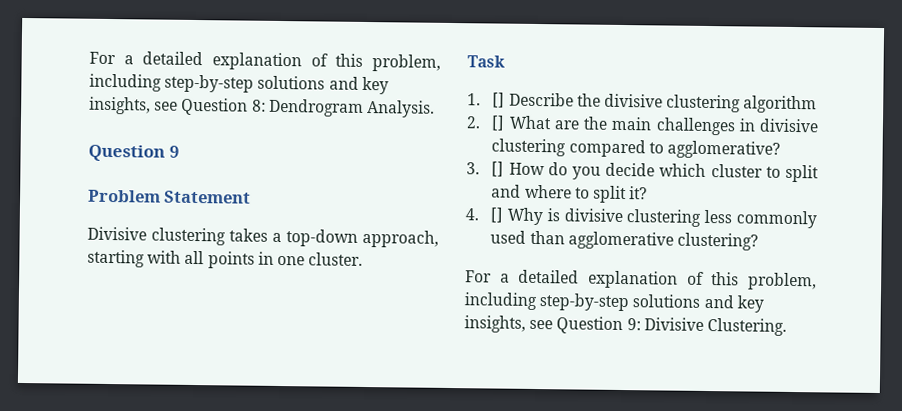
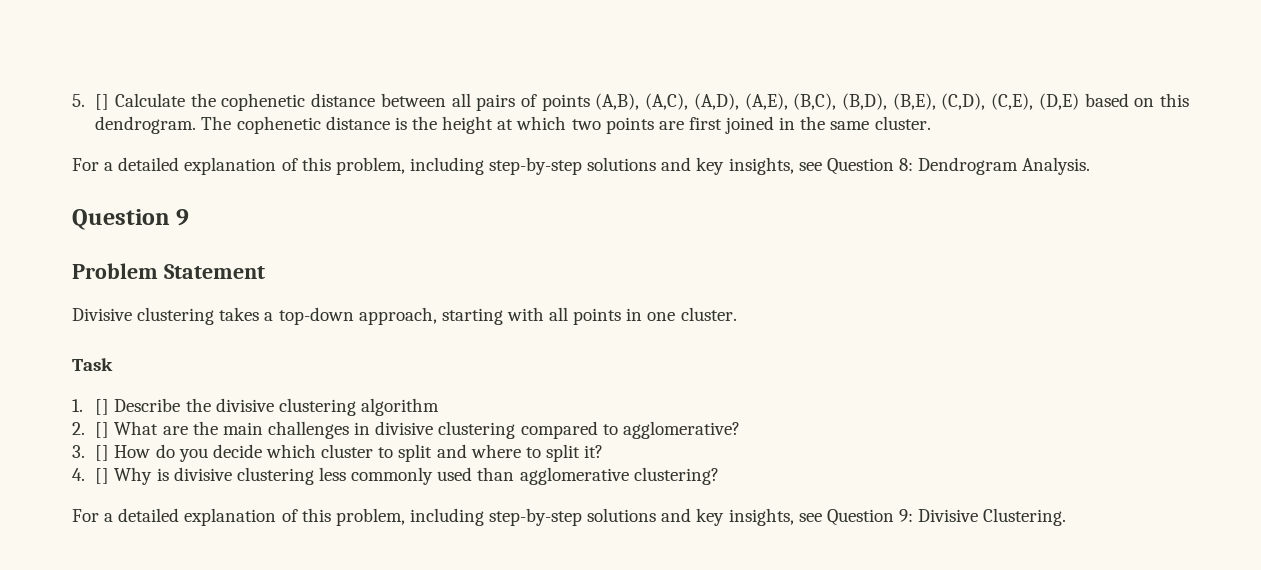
(89, 58) none -> [72,93,1189,111] [95,116,931,134] 5. [] Calculate the cophenetic distance between all pairs of points (A,B), (A,C), (A,D), (A,E), (B,C), (B,D), (B,E), (C,D), (C,E), (D,E) based on this dendrogram. The cophenetic distance is the height at which two points are first joined in the same cluster. //

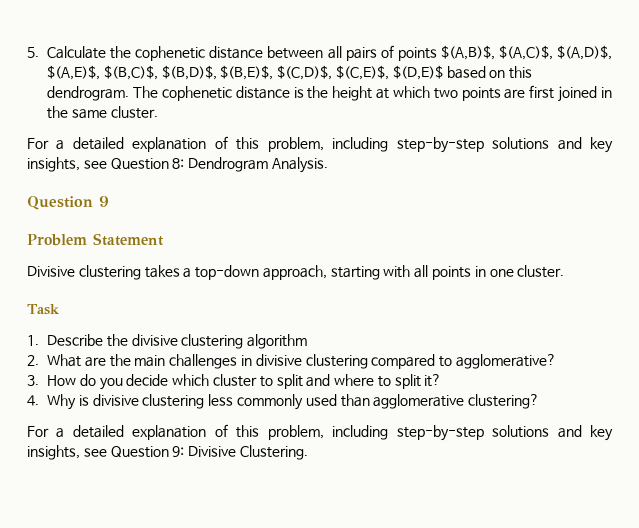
[95,94,110,110] [] -> (39, 52) none
[595,93,1079,110] (A,B), (A,C), (A,D), (A,E), (B,C), (B,D), (B,E), (C,D), (C,E), (D,E) -> [440,45,612,60] [47,65,443,80] $(A,B)$, $(A,C)$, $(A,D)$, $(A,E)$, $(B,C)$, $(B,D)$, $(B,E)$, $(C,D)$, $(C,E)$, $(D,E)$
[95,399,110,415] [] -> (39, 340) none
[95,422,110,438] [] -> (39, 360) none
[95,445,110,461] [] -> (39, 380) none
[95,468,110,484] [] -> (39, 400) none

